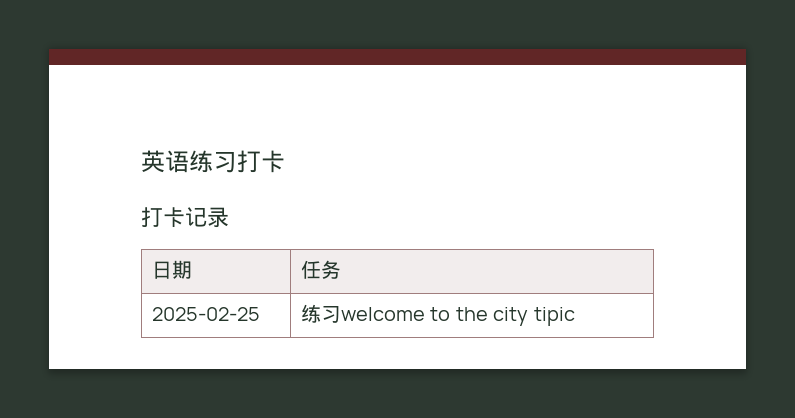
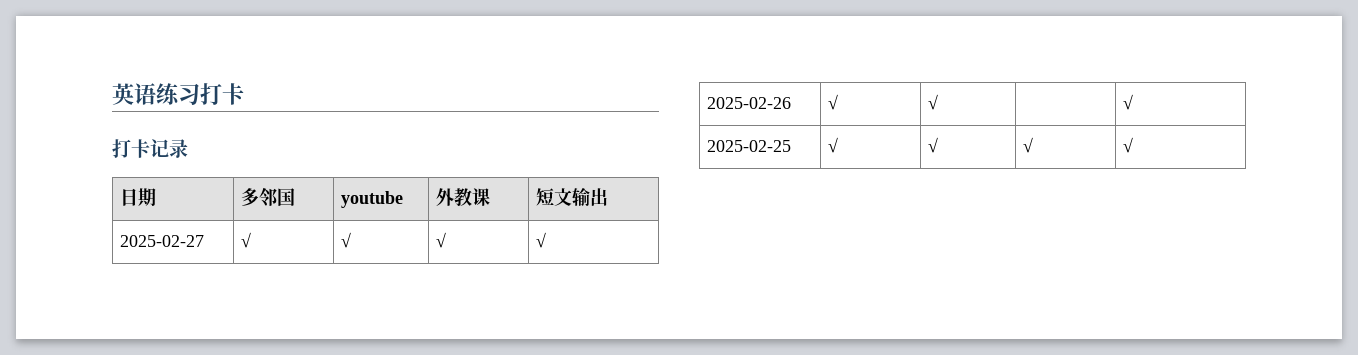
[300,260,341,279] [151,307,260,321] [300,304,575,326] 任务 // 2025-02-25 | 练习welcome to the city tipic -> [240,187,295,207] [340,191,403,208] [435,188,490,206] [535,187,608,206] [119,235,204,247] [240,232,251,248] [340,232,351,248] [435,232,446,248] [535,232,546,248] [706,97,791,109] [827,94,838,110] [927,94,938,110] [1122,94,1133,110] [706,140,791,152] [827,137,838,153] [927,137,938,153] [1022,137,1033,153] [1122,137,1133,153] 多邻国 | youtube | 外教课 | 短文输出 // 2025-02-27 | √ | √ | √ | √ // 2025-02-26 | √ | √ | | √ // 2025-02-25 | √ | √ | √ | √

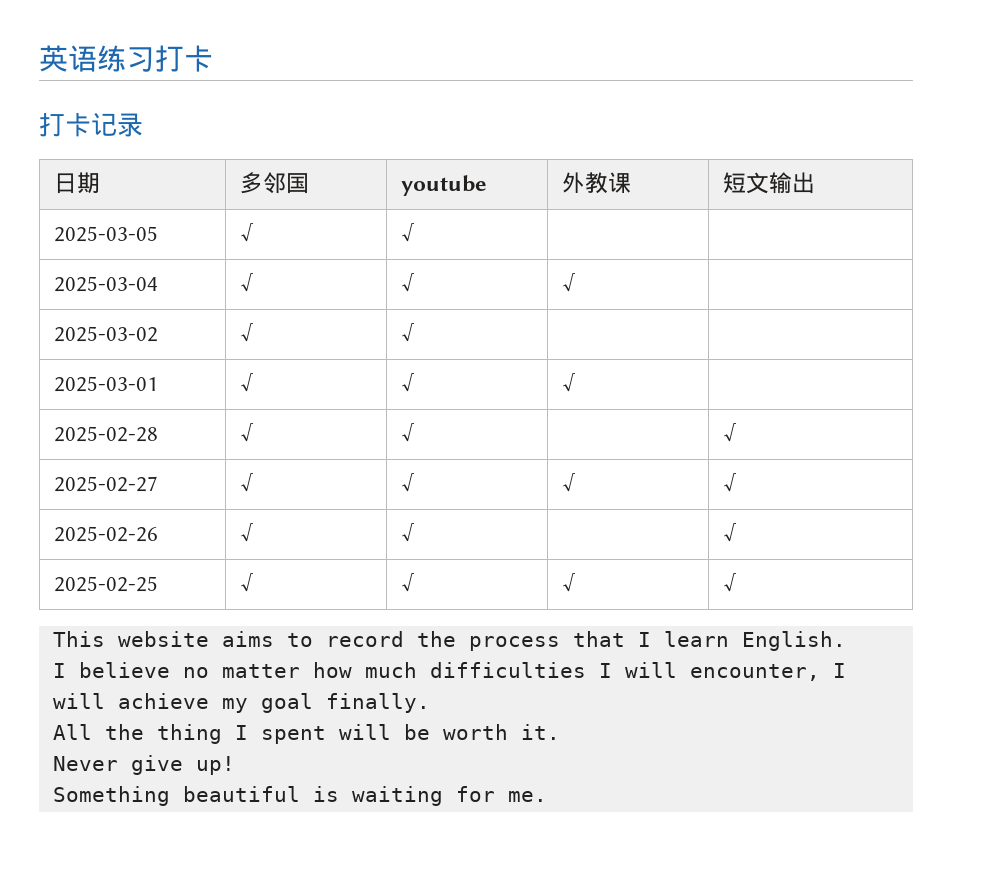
(608, 197) none -> [53,226,158,242] [239,223,253,242] [400,223,414,242] [53,276,158,292] [239,273,253,292] [400,273,414,292] [561,273,575,292] [53,326,158,342] [239,323,253,342] [400,323,414,342] [53,376,158,392] [239,373,253,392] [400,373,414,392] [561,373,575,392] [53,426,158,442] [239,423,253,442] [400,423,414,442] [722,423,736,442] // 2025-03-05 | √ | √ | | // 2025-03-04 | √ | √ | √ | // 2025-03-02 | √ | √ | | // 2025-03-01 | √ | √ | √ | // 2025-02-28 | √ | √ | | √
(1133, 145) none -> [52,631,846,651] [52,662,846,681] [52,693,430,713] [52,724,560,744] [52,755,235,775] [52,786,547,806] // This website aims to record the process that I learn English. // I believe no matter how much difficulties I will encounter, I will achieve my goal finally. // All the thing I spent will be worth it. // Never give up! // Something beautiful is waiting for me.

